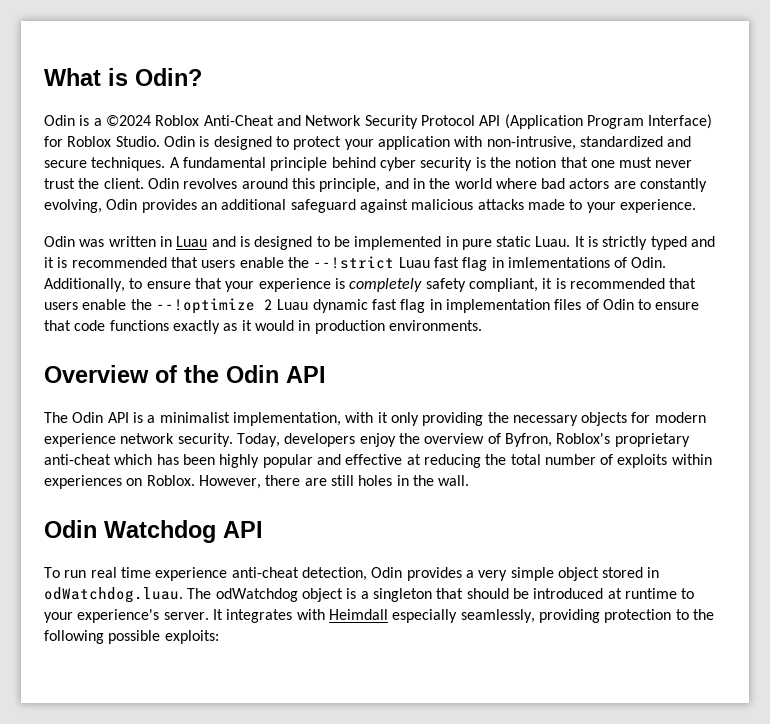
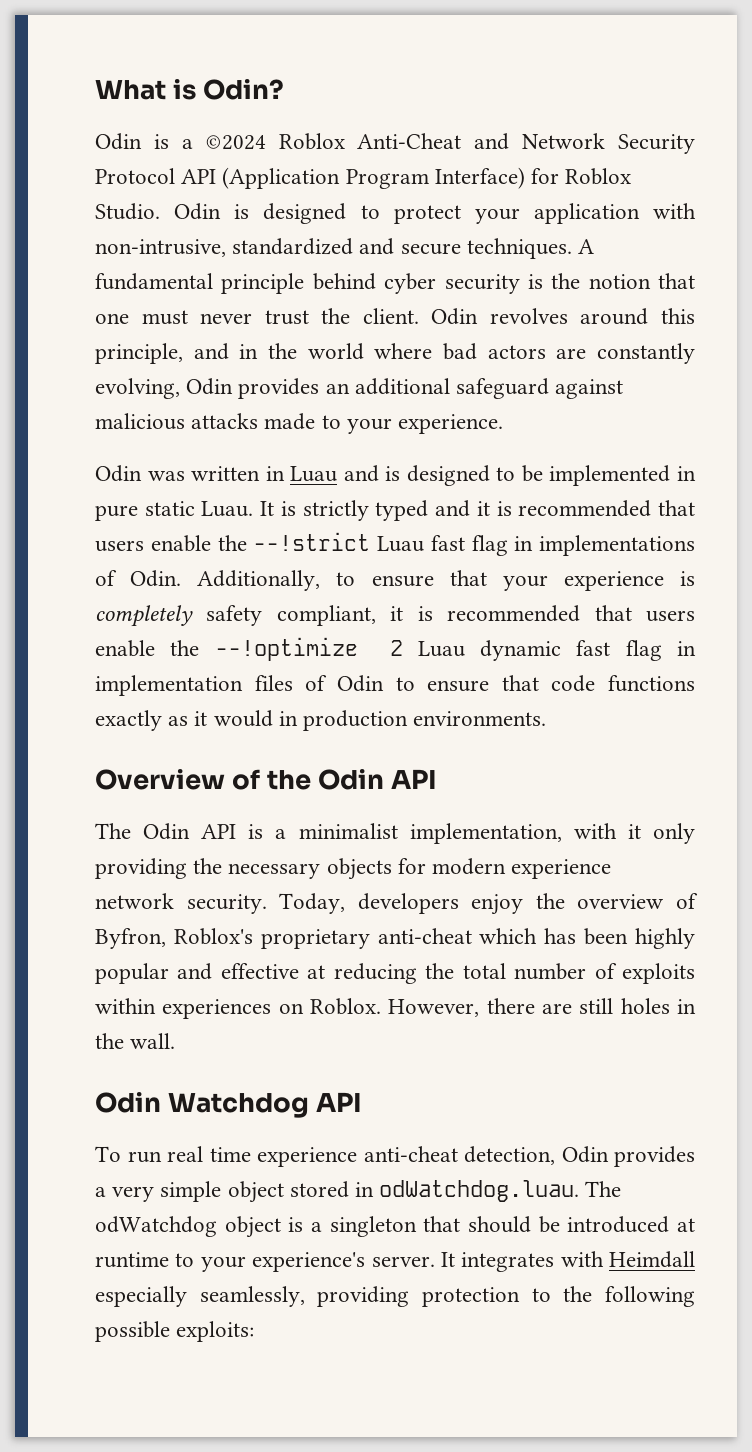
[507,257,610,268] imlementations -> [539,535,695,556] implementations

